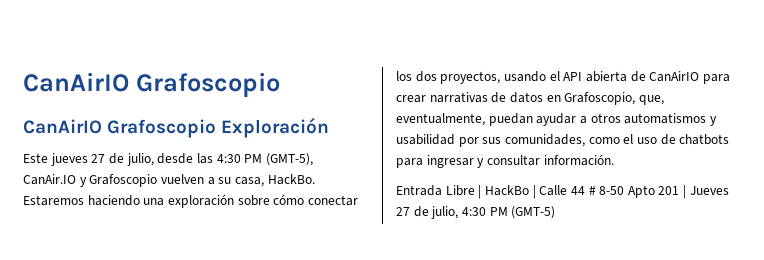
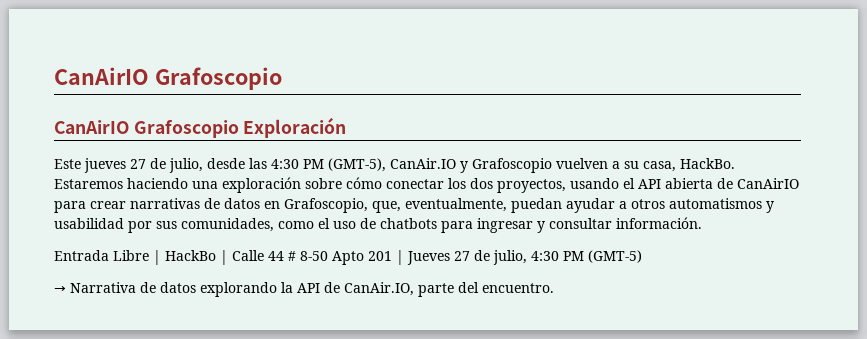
(556, 212) none -> [54,282,554,297] // → Narrativa de datos explorando la API de CanAir.IO, parte del encuentro.

